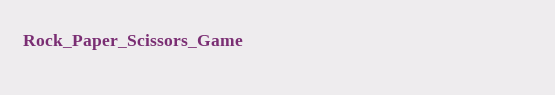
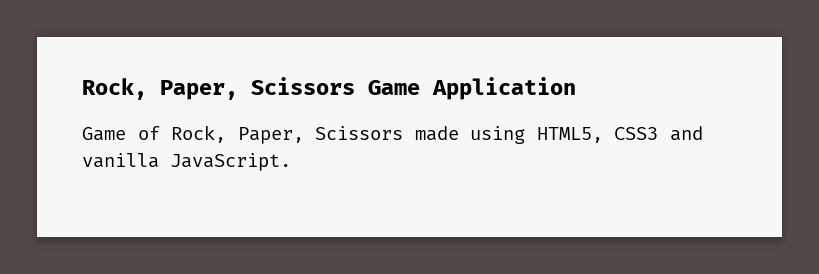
[23,34,243,50] Rock_Paper_Scissors_Game -> [82,77,576,100] [82,125,703,144] [82,153,291,171] Rock, Paper, Scissors Game Application // Game of Rock, Paper, Scissors made using HTML5, CSS3 and vanilla JavaScript.

